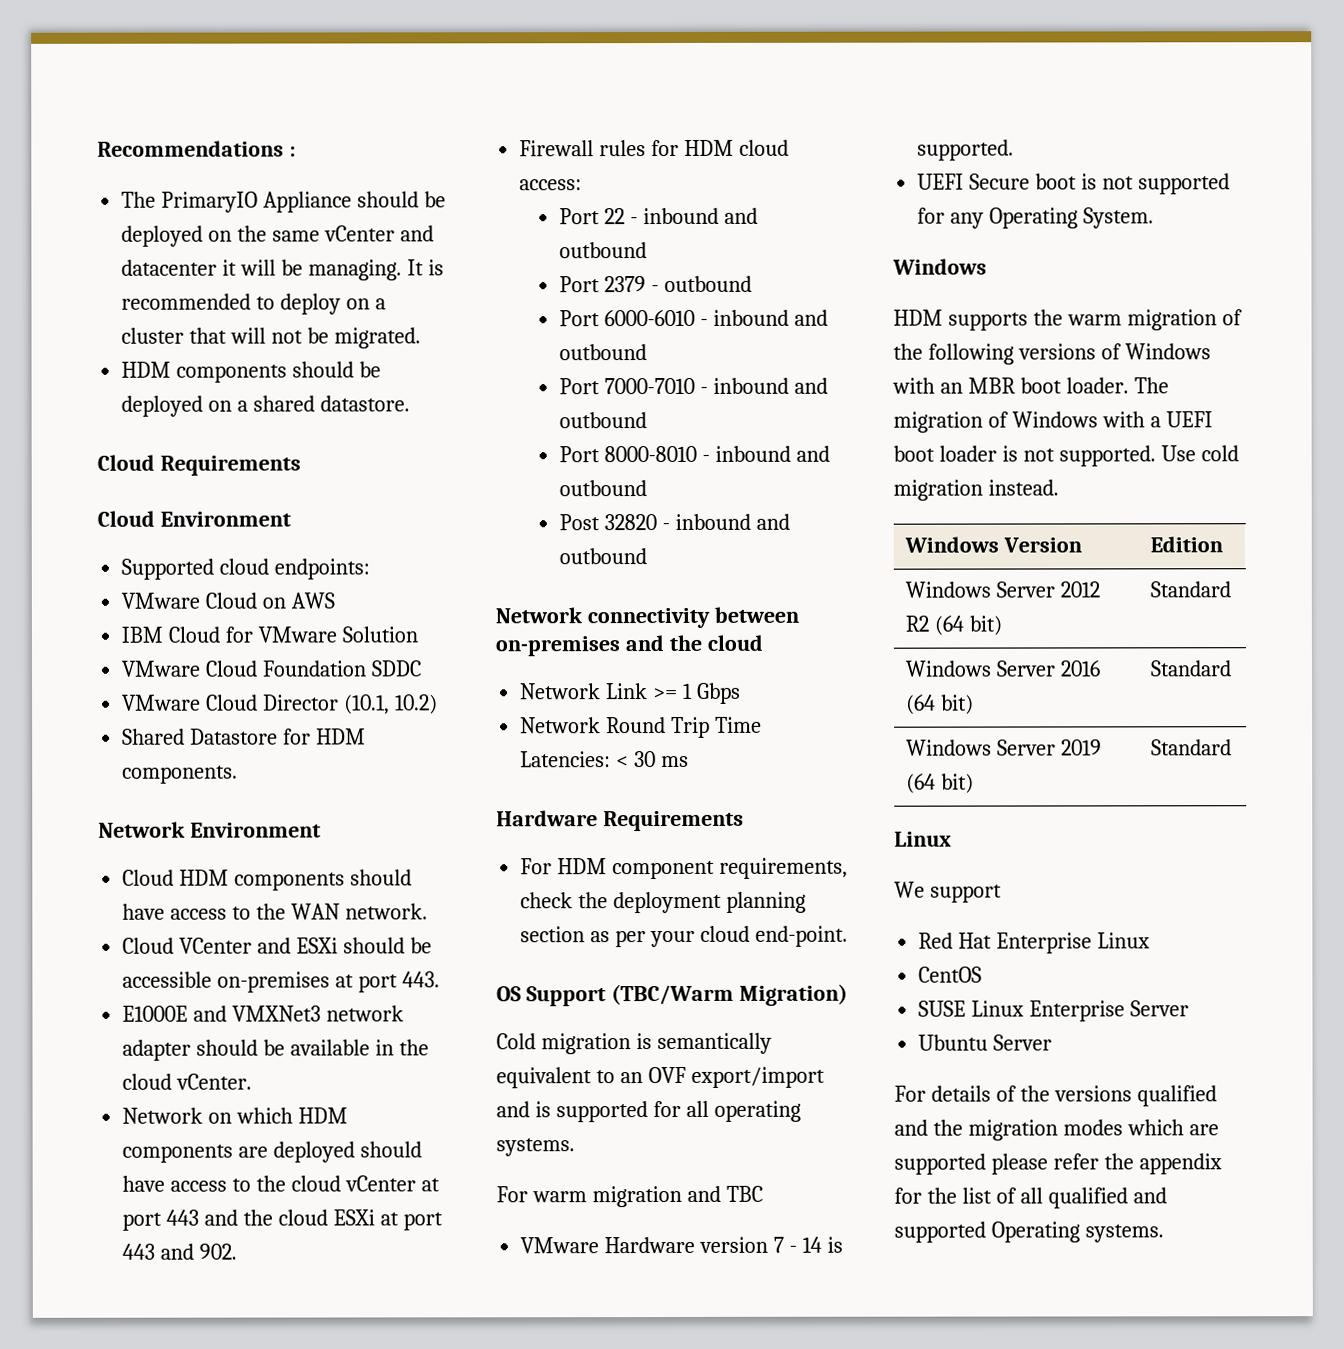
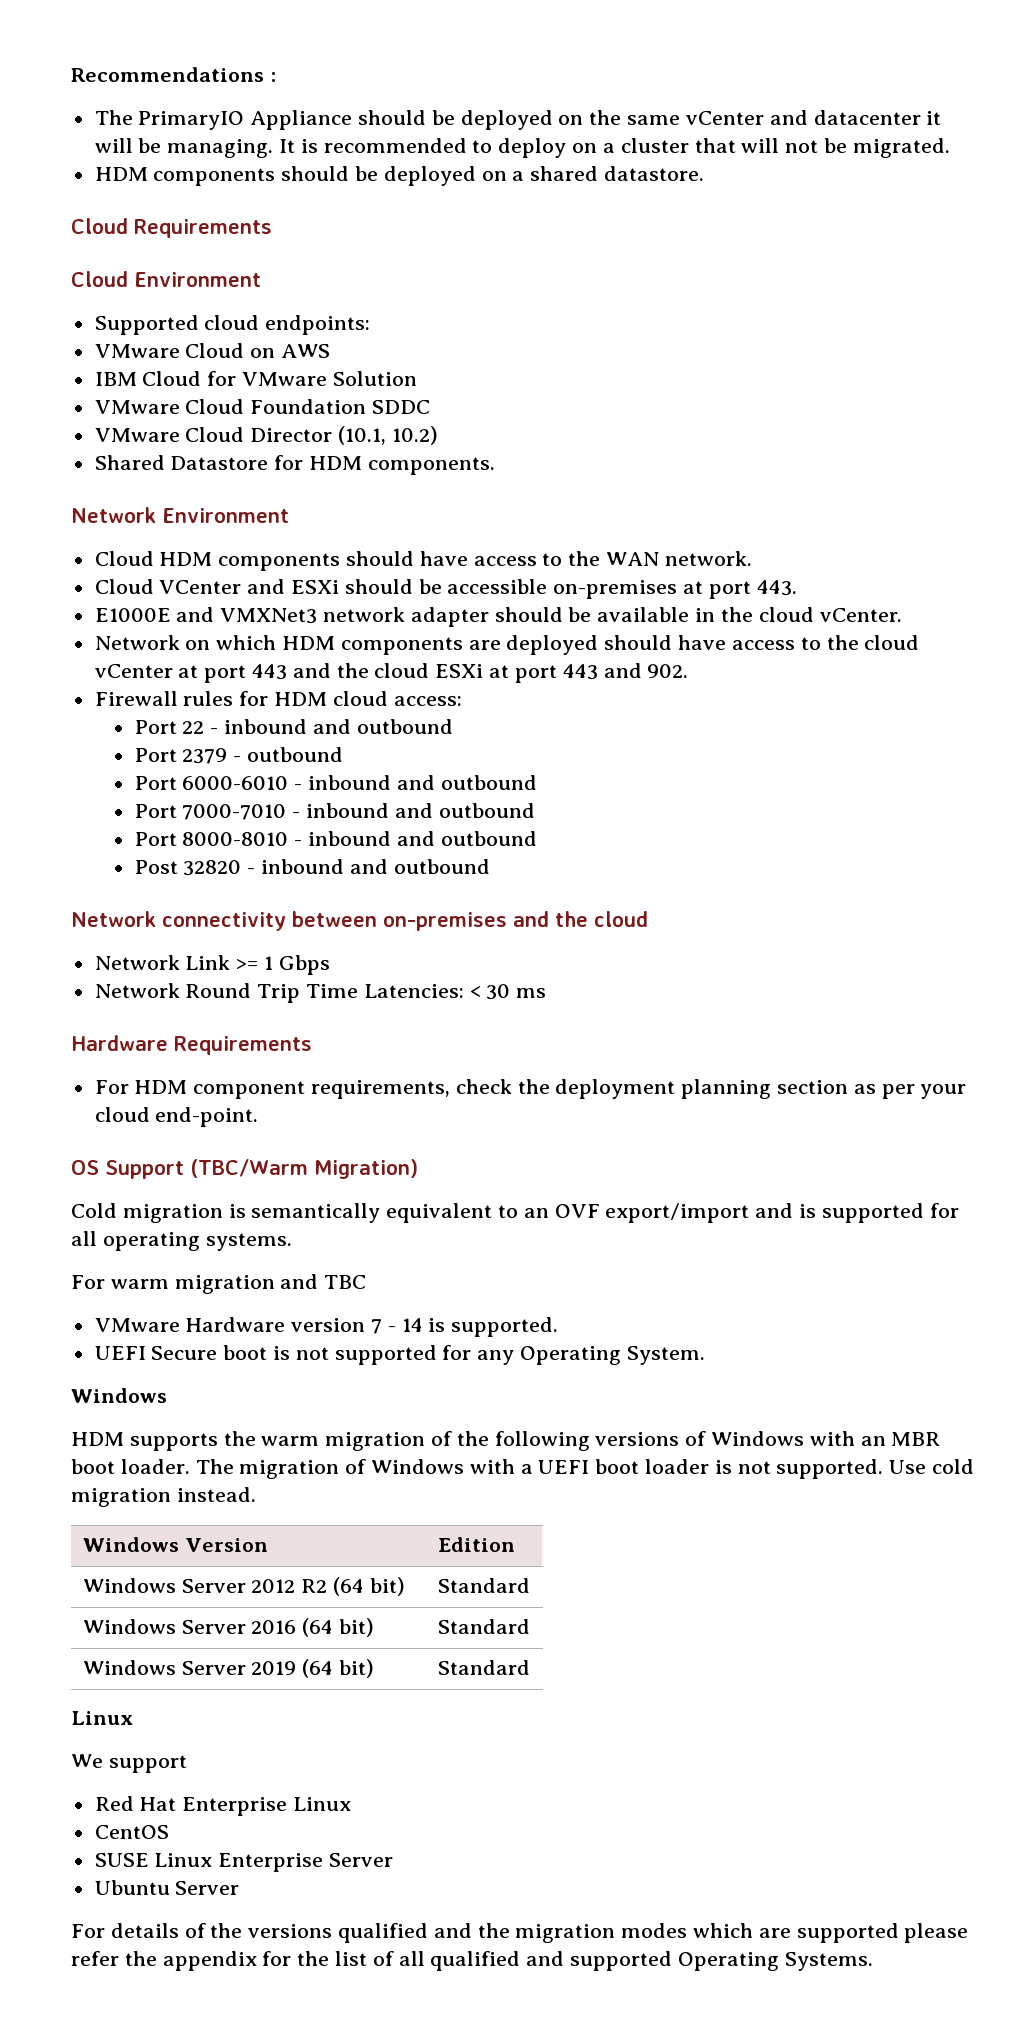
[1084,1224,1164,1243] systems. -> [784,1952,873,1971] Systems.

